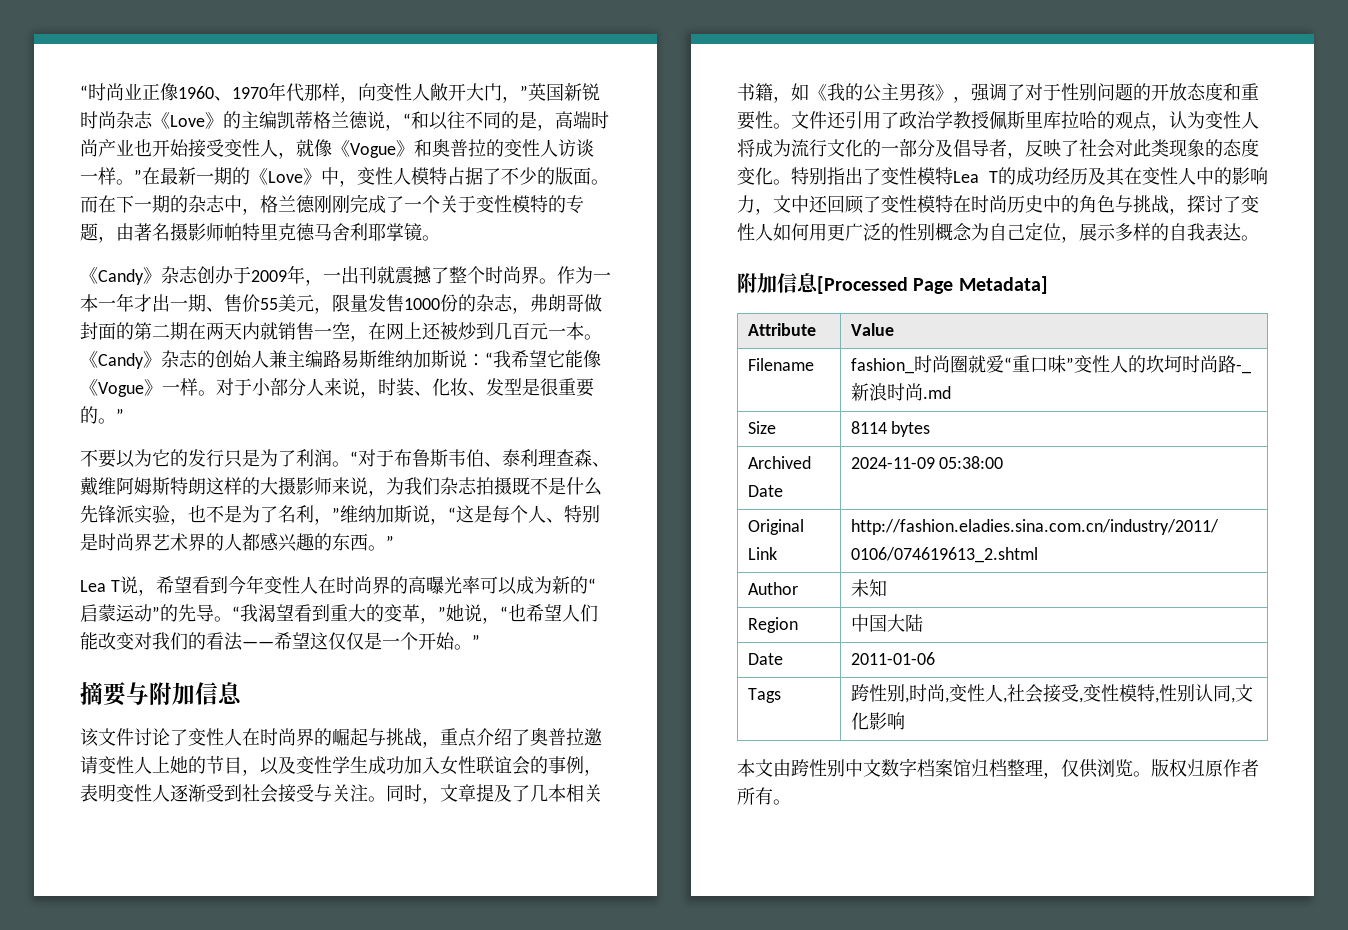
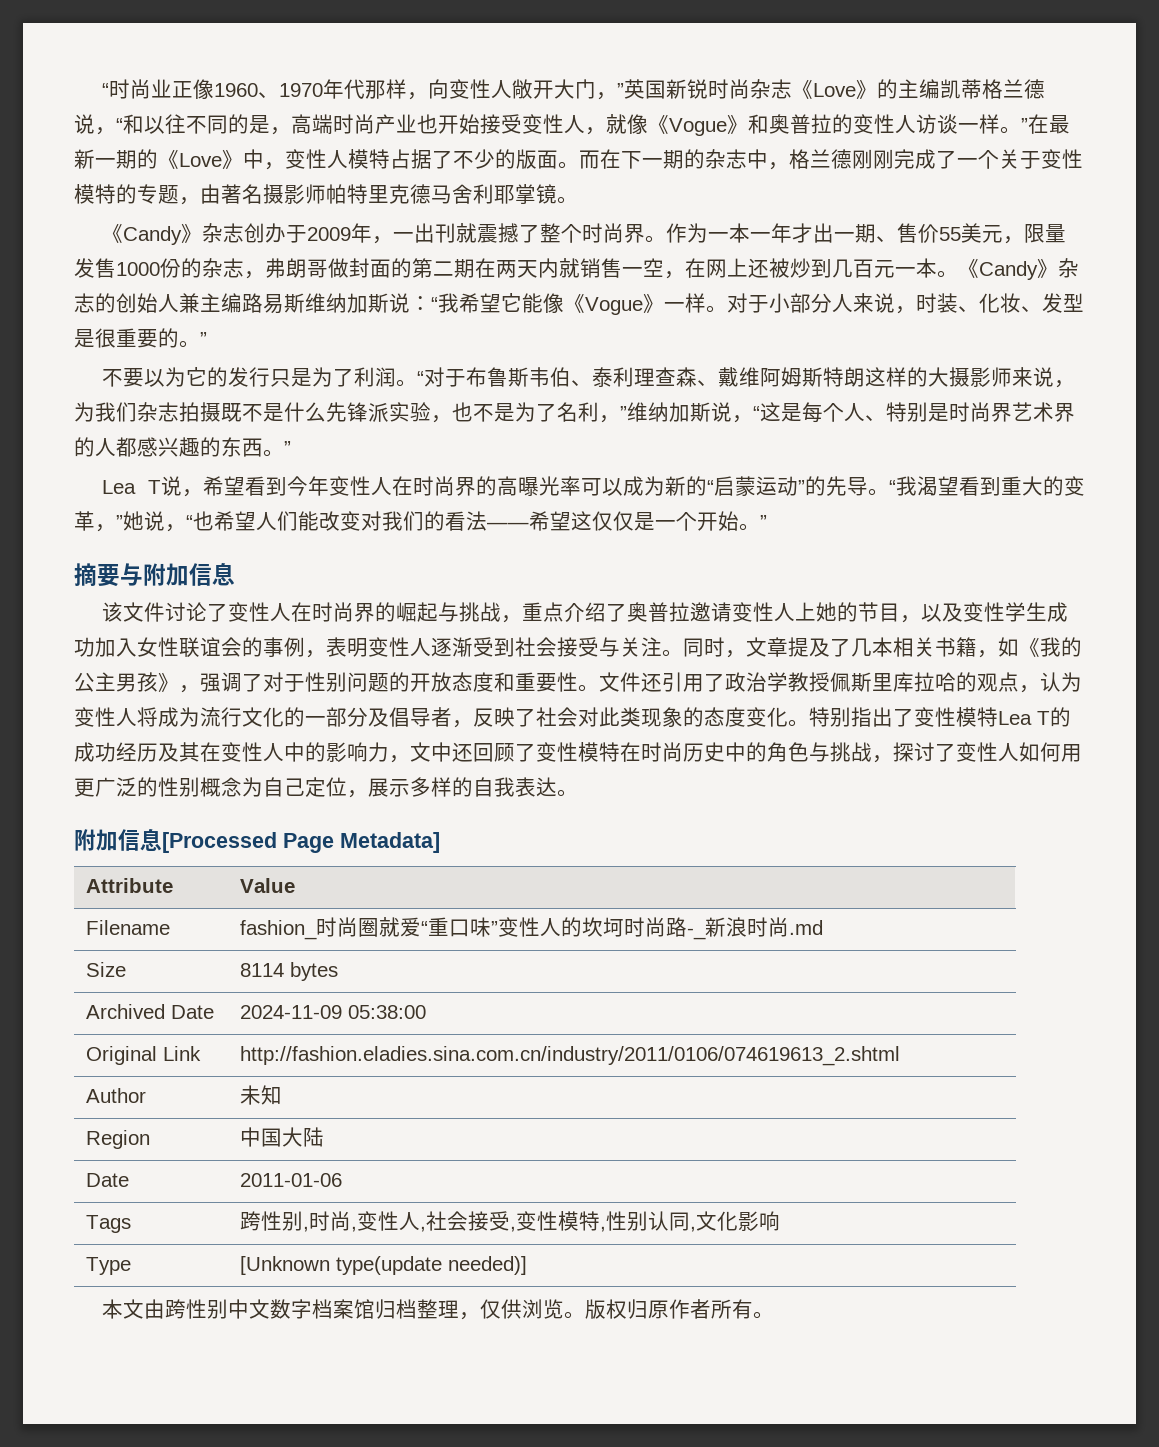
(905, 721) none -> [86,1257,132,1275] [240,1256,528,1275] // Type | [Unknown type(update needed)]

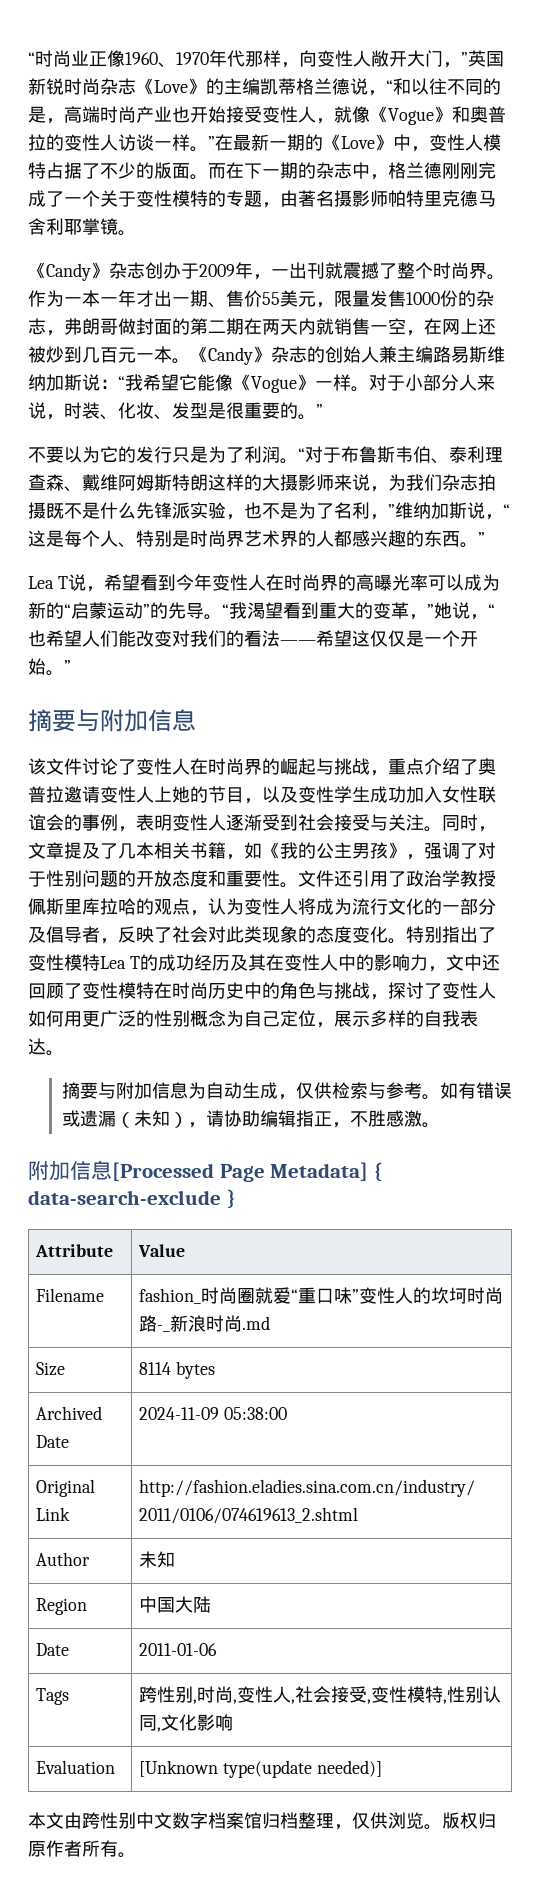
(578, 793) none -> [61,1082,512,1100] [61,1110,440,1128] // 摘要与附加信息为自动生成，仅供检索与参考。如有错误或遗漏（未知），请协助编辑指正，不胜感激。
(440, 842) none -> [374,1162,383,1182] [28,1189,235,1209] { data-search-exclude }
[86,1257,132,1275] Type -> [36,1760,116,1774] Evaluation

